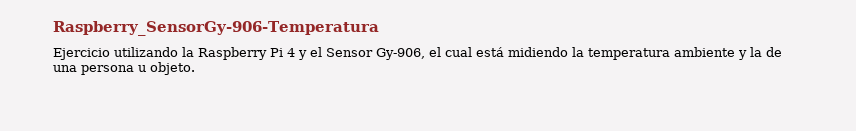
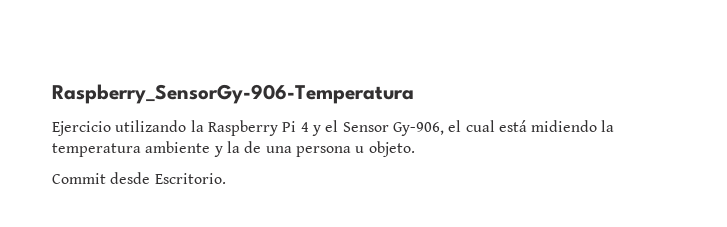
(195, 68) none -> [52,172,226,184] // Commit desde Escritorio.

